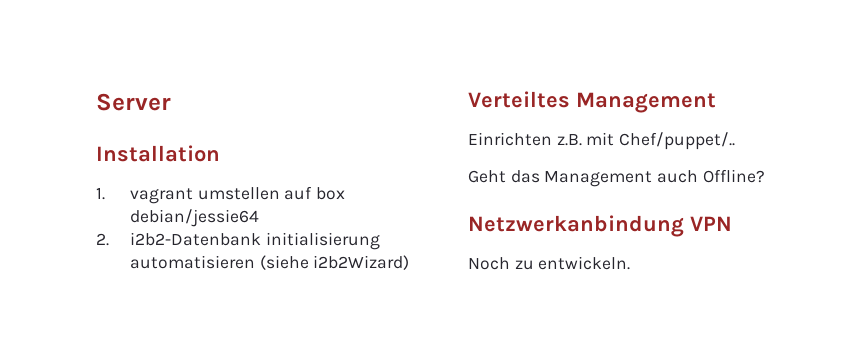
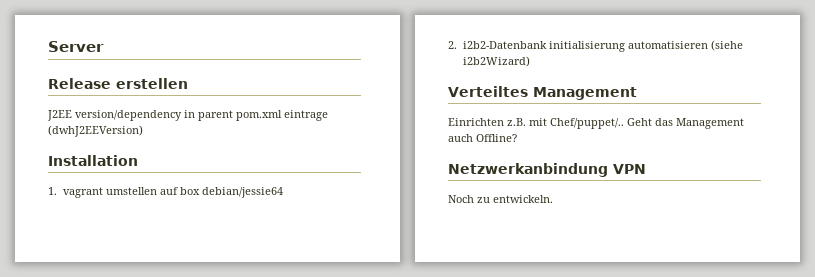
(171, 102) none -> [48,78,188,89] [47,110,328,121] [48,125,143,137] // Release erstellen // J2EE version/dependency in parent pom.xml eintrage (dwhJ2EEVersion)
(736, 141) // -> (624, 123) none

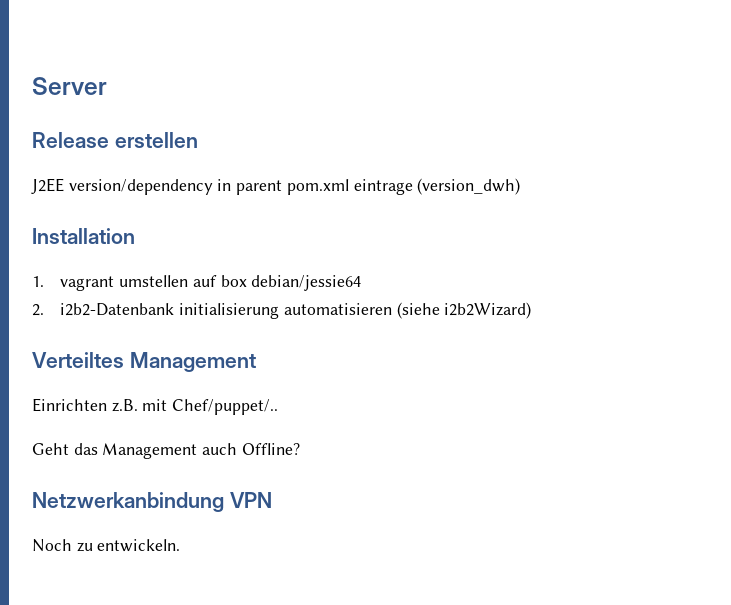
[48,125,143,137] (dwhJ2EEVersion) -> [417,178,521,195] (version_dwh)
(624, 123) none -> (279, 407) //

